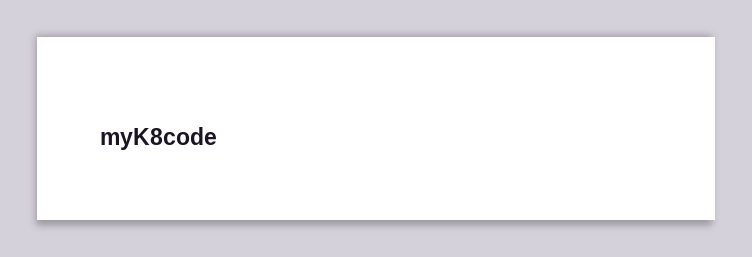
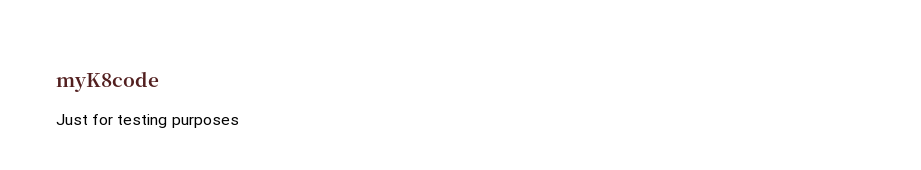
(217, 138) none -> [56,114,239,128] // Just for testing purposes

